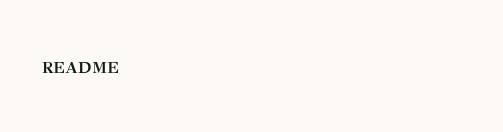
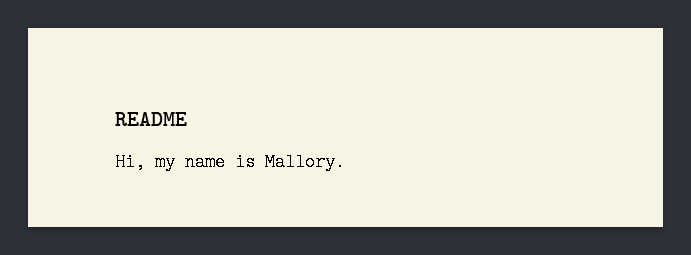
(119, 68) none -> [115,153,345,171] // Hi, my name is Mallory.

